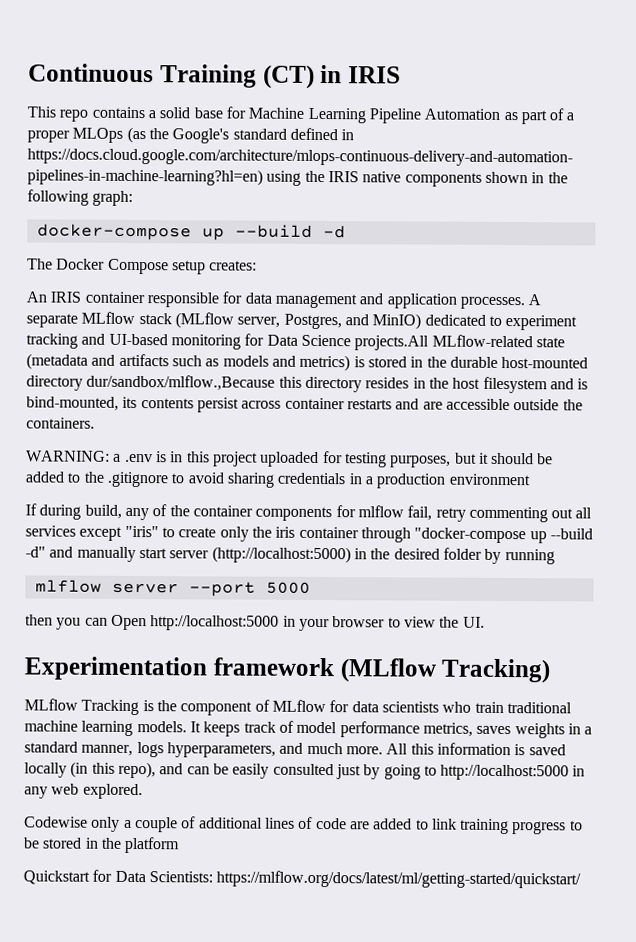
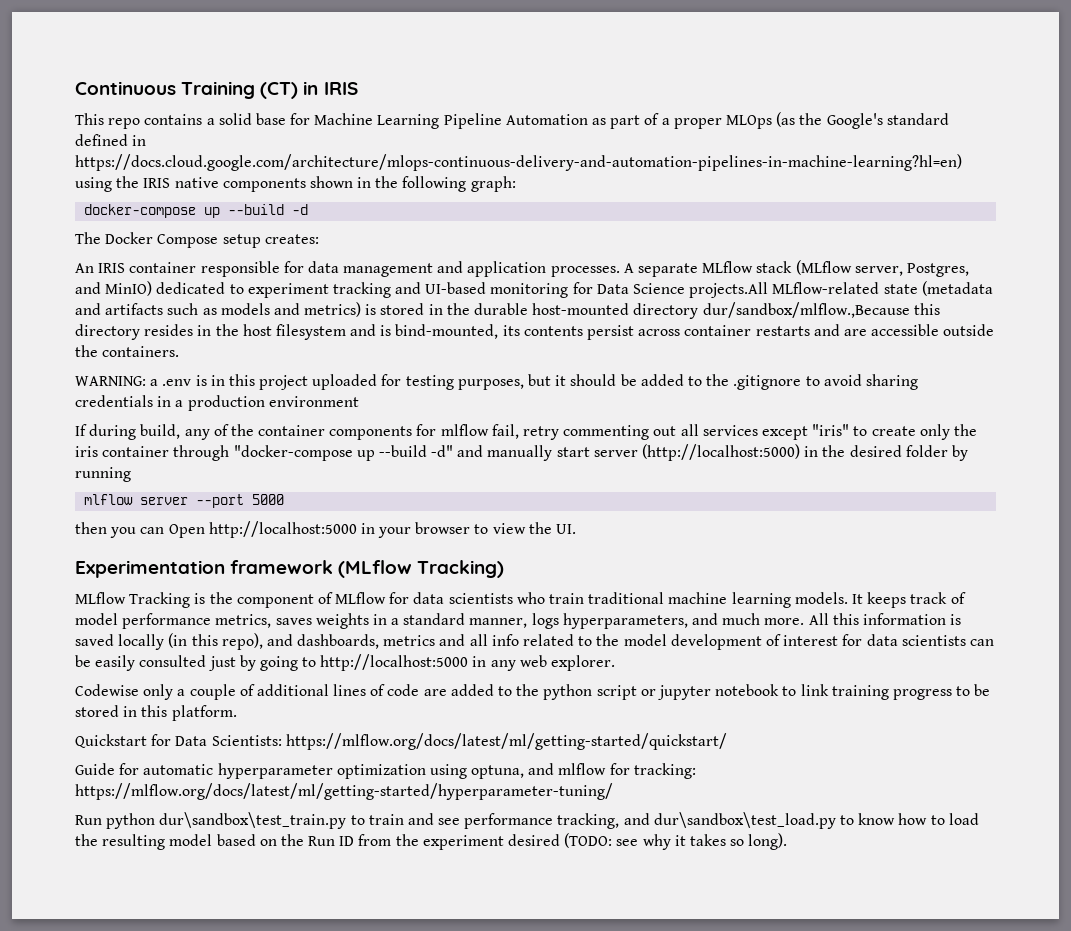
(184, 769) none -> [297,634,966,650] dashboards, metrics and all info related to the model development of interest for data scientists
[82,783,143,800] explored. -> [551,655,616,671] explorer.
(429, 824) none -> [516,684,797,700] the python script or jupyter notebook to
[100,836,181,854] the platform -> [141,705,237,721] this platform.
(582, 879) none -> [75,763,696,779] [75,783,613,800] [75,812,979,829] [75,833,788,850] // Guide for automatic hyperparameter optimization using optuna, and mlflow for tracking: https://mlflow.org/docs/latest/ml/getting-started/hyperparameter-tuning/ // Run python dur\sandbox\test_train.py to train and see performance tracking, and dur\sandbox\test_load.py to know how to load the resulting model based on the Run ID from the experiment desired (TODO: see why it takes so long).

